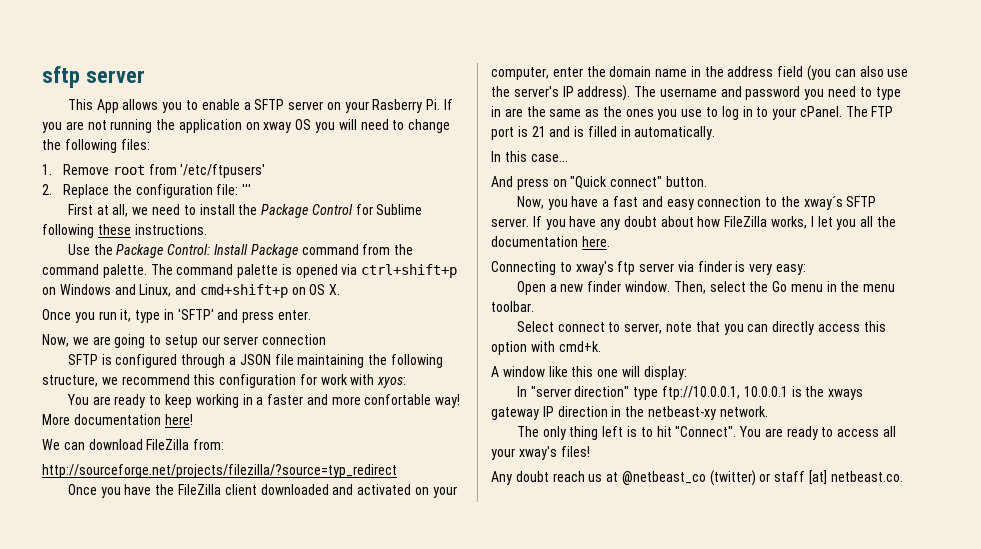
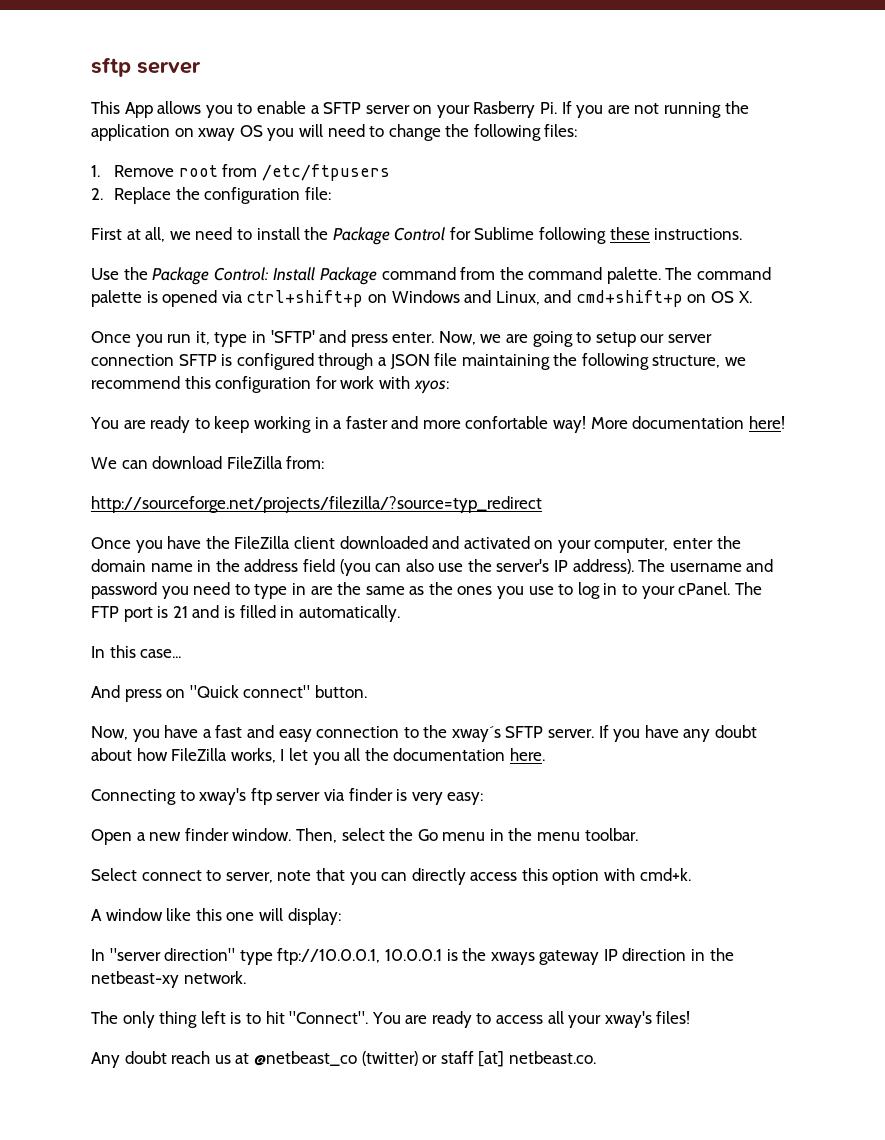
[180,164,266,178] '/etc/ftpusers' -> [261,164,390,181] /etc/ftpusers
[242,184,252,195] ''' -> (331, 193) none
(312, 315) // -> (435, 337) none
(327, 339) // -> (174, 360) none

